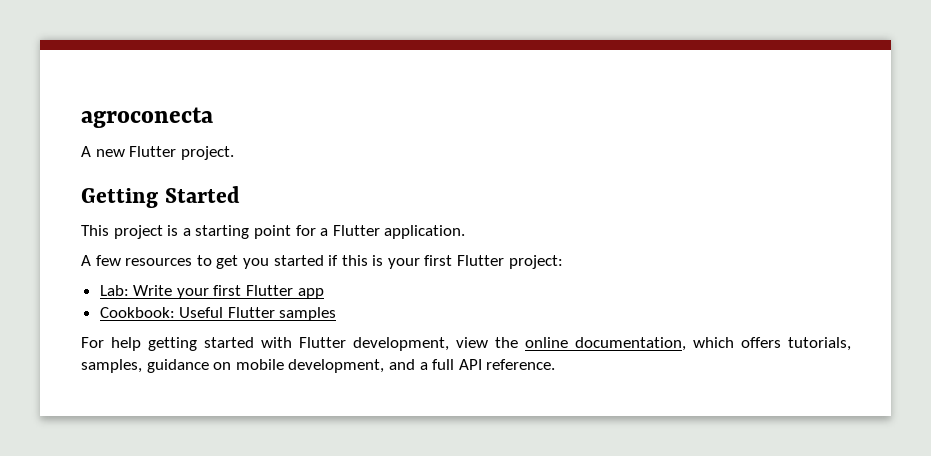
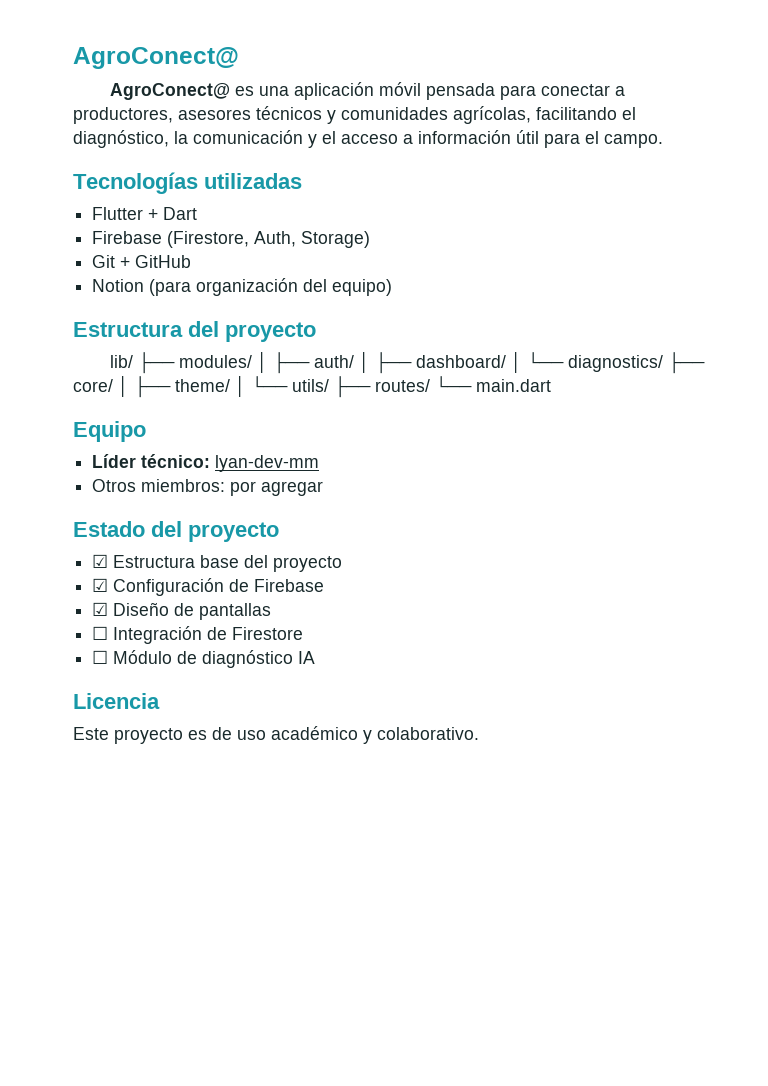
[81,107,213,128] [81,146,234,160] [81,186,240,208] [81,225,466,239] [81,255,563,269] [99,285,324,299] [99,307,337,321] [81,337,851,351] [81,359,556,373] agroconecta // A new Flutter project. // Getting Started // This project is a starting point for a Flutter application. // A few resources to get you started if this is your first Flutter project: // Lab: Write your first Flutter app // Cookbook: Useful Flutter samples // For help getting started with Flutter development, view the online documentation, which offers tutorials, samples, guidance on mobile development, and a full API reference. -> [73,47,239,69] [109,82,625,100] [73,106,636,124] [73,130,663,148] [73,172,302,194] [92,207,198,220] [92,231,371,248] [92,255,192,268] [92,278,393,296] [73,321,316,342] [109,352,705,374] [73,376,551,398] [73,421,146,442] [92,454,320,472] [92,479,324,496] [73,521,279,542] [92,554,343,572] [92,578,325,596] [92,602,272,620] [92,626,304,644] [92,650,316,668] [73,693,160,709] [73,726,479,744] AgroConect@ // AgroConect@ es una aplicación móvil pensada para conectar a productores, asesores técnicos y comunidades agrícolas, facilitando el diagnóstico, la comunicación y el acceso a información útil para el campo. // Tecnologías utilizadas // Flutter + Dart // Firebase (Firestore, Auth, Storage) // Git + GitHub // Notion (para organización del equipo) // Estructura del proyecto // lib/ ├── modules/ │ ├── auth/ │ ├── dashboard/ │ └── diagnostics/ ├── core/ │ ├── theme/ │ └── utils/ ├── routes/ └── main.dart // Equipo // Líder técnico: lyan-dev-mm // Otros miembros: por agregar // Estado del proyecto // ☑ Estructura base del proyecto // ☑ Configuración de Firebase // ☑ Diseño de pantallas // ☐ Integración de Firestore // ☐ Módulo de diagnóstico IA // Licencia // Este proyecto es de uso académico y colaborativo.

